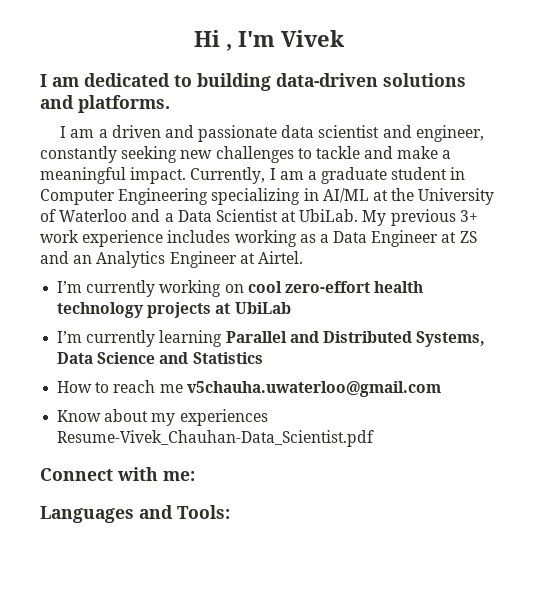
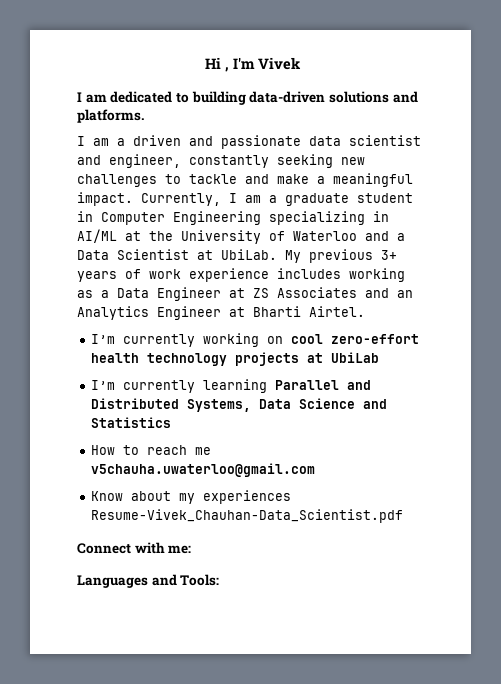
(478, 216) none -> [77,269,141,282] years of
(477, 237) none -> [277,287,357,298] Associates
(255, 258) none -> [253,306,301,317] Bharti

